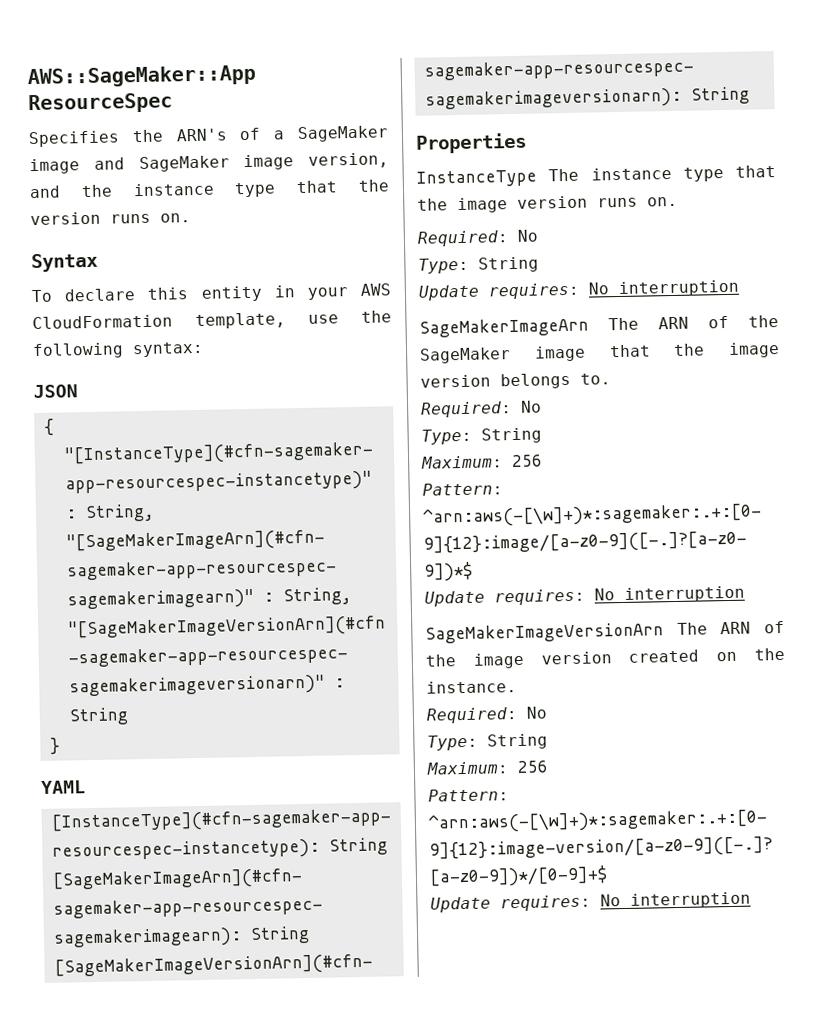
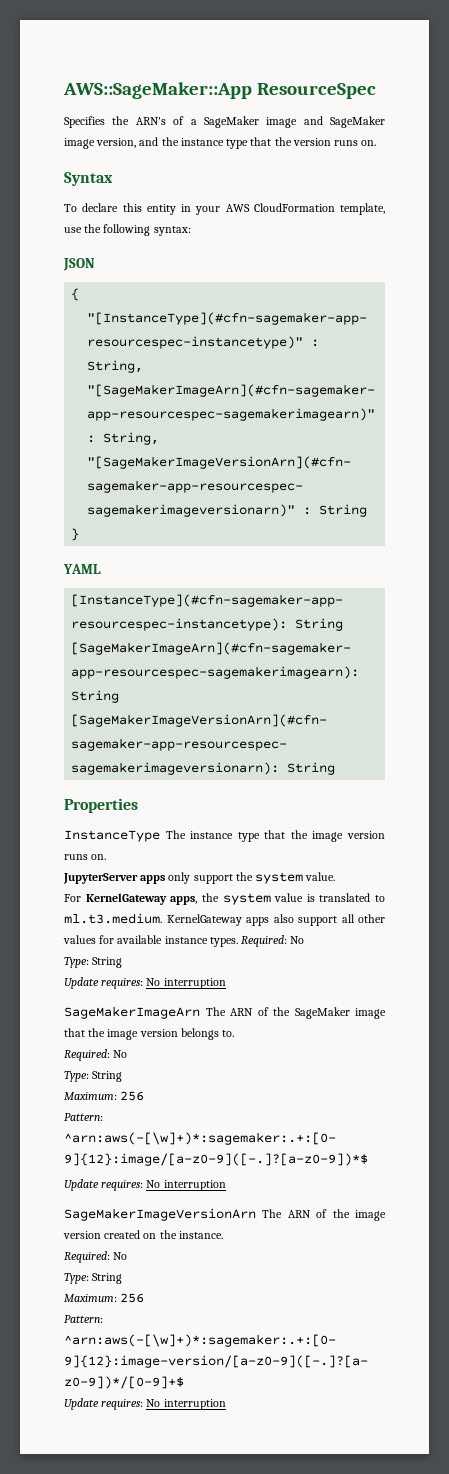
(678, 201) none -> [63,872,336,884] [64,893,385,905] [64,913,385,926] [63,935,238,947] JupyterServer apps only support the system value. // For KernelGateway apps, the system value is translated to ml.t3.medium. KernelGateway apps also support all other values for available instance types.

